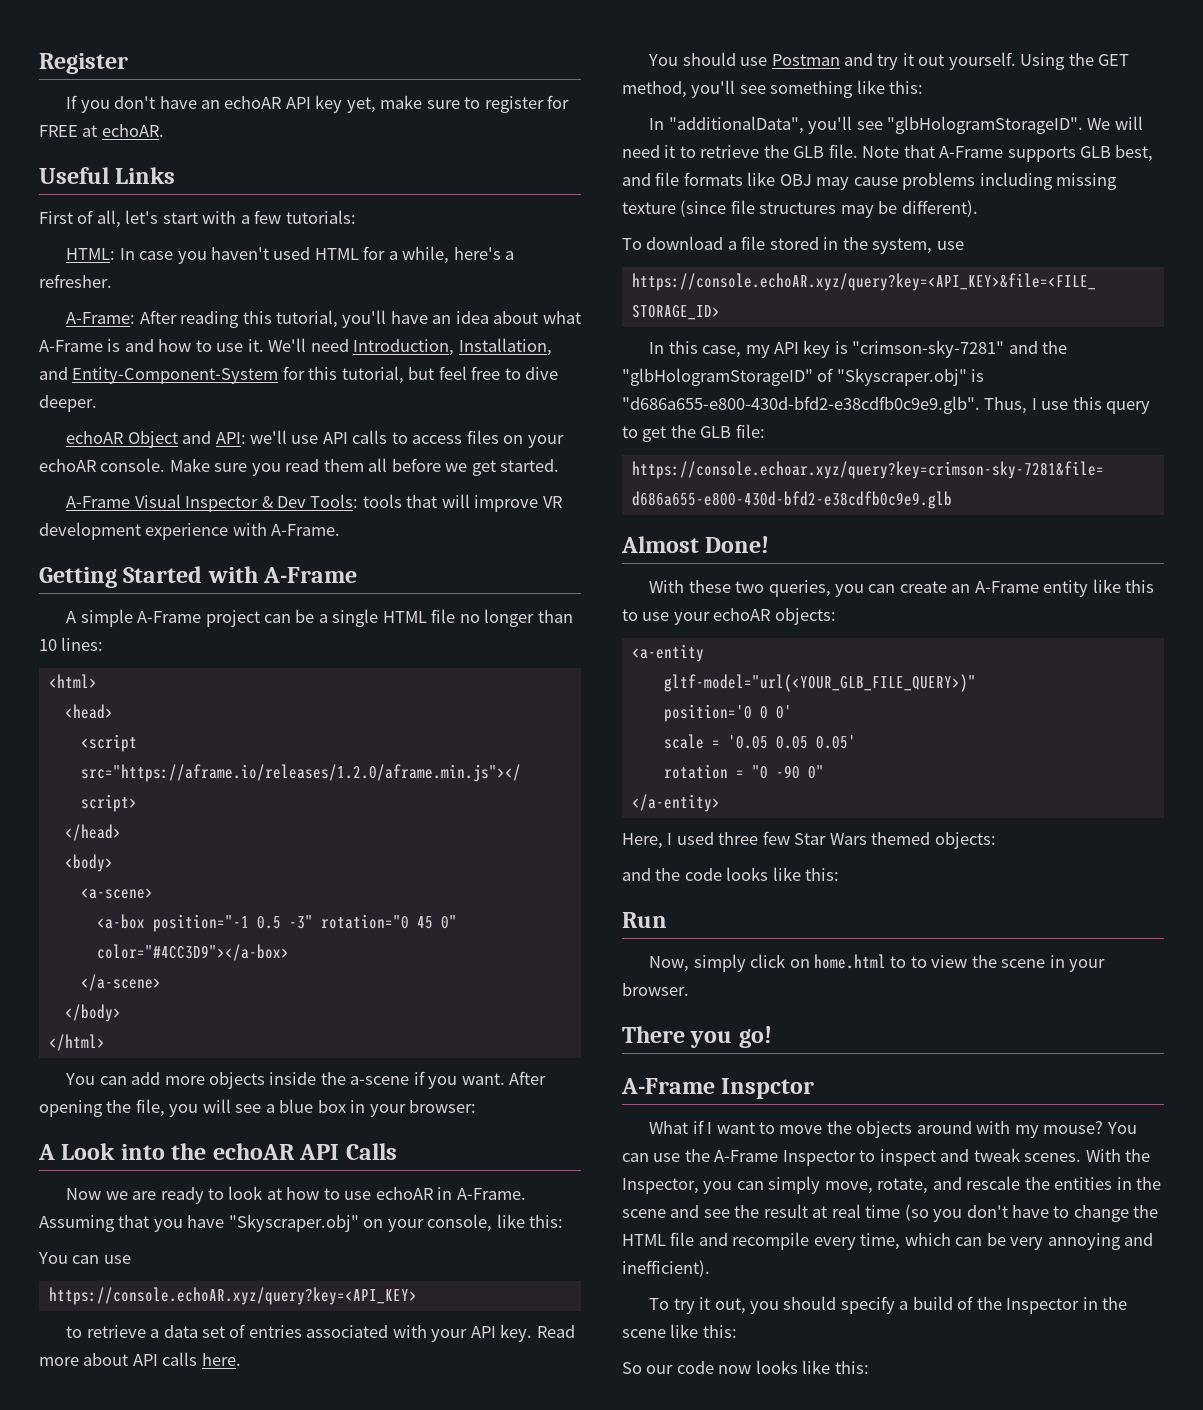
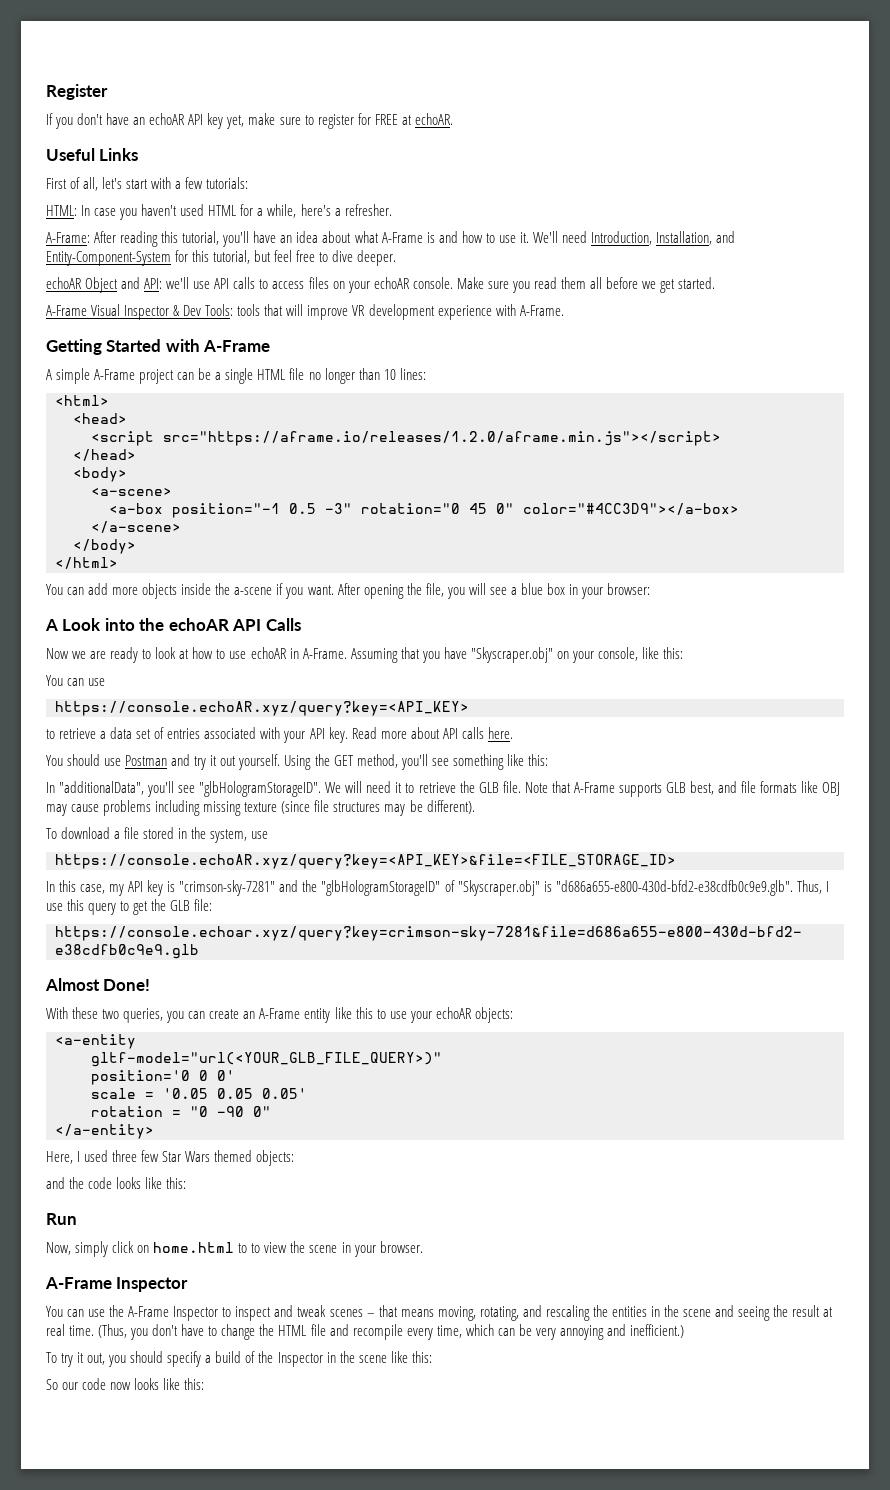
[622,1026,772,1048] [621,1078,815,1099] [649,1120,1104,1138] There you go! // A-Frame Inspctor // What if I want to move the objects around with my mouse? -> [45,1277,189,1292] A-Frame Inspector //
[1024,1149,1151,1162] [622,1176,1021,1194] scenes. With the Inspector, you can simply move, rotate, and rescale -> [329,1305,590,1321] scenes – that means moving, rotating, and rescaling
[703,1209,730,1218] see -> [738,1306,771,1321] seeing
[865,1204,929,1221] time (so -> [69,1324,128,1338] time. (Thus,
[622,1260,710,1277] inefficient). -> [630,1324,685,1338] inefficient.)

